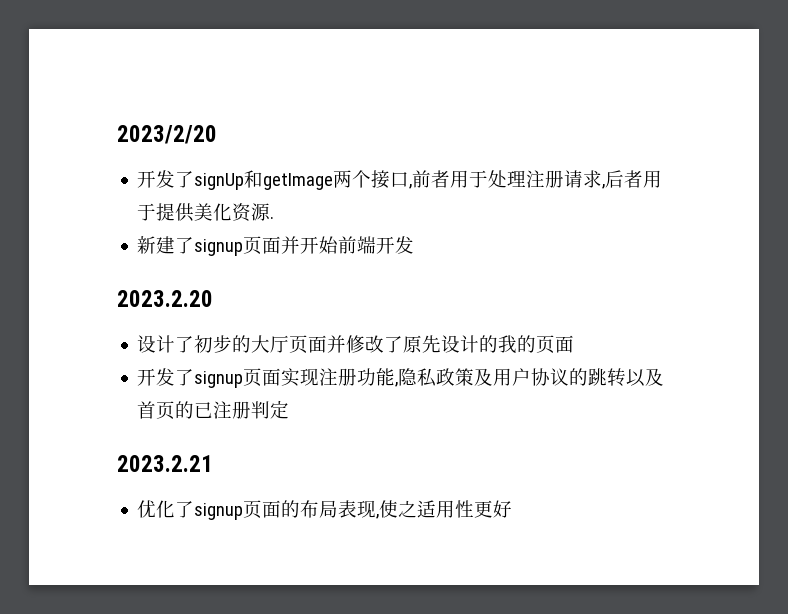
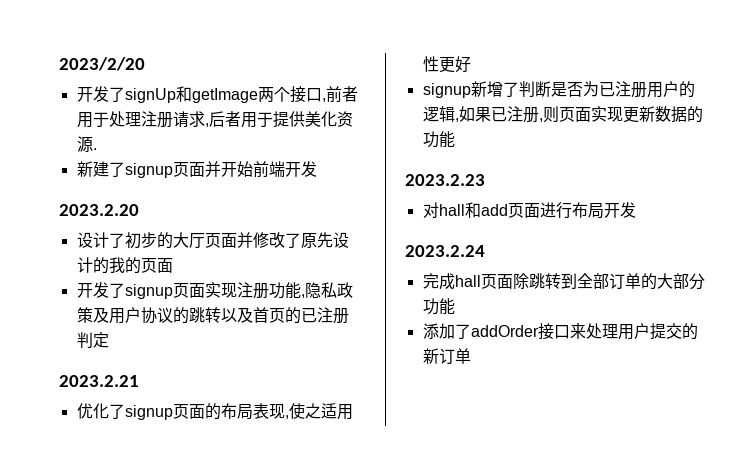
(513, 509) none -> [422,81,695,98] [422,106,703,123] [422,131,455,148] [405,174,485,186] [422,202,636,219] [405,245,485,257] [422,273,705,290] [422,298,455,315] [422,323,698,340] [422,348,471,364] // signup新增了判断是否为已注册用户的逻辑,如果已注册,则页面实现更新数据的功能 // 2023.2.23 // 对hall和add页面进行布局开发 // 2023.2.24 // 完成hall页面除跳转到全部订单的大部分功能 // 添加了addOrder接口来处理用户提交的新订单

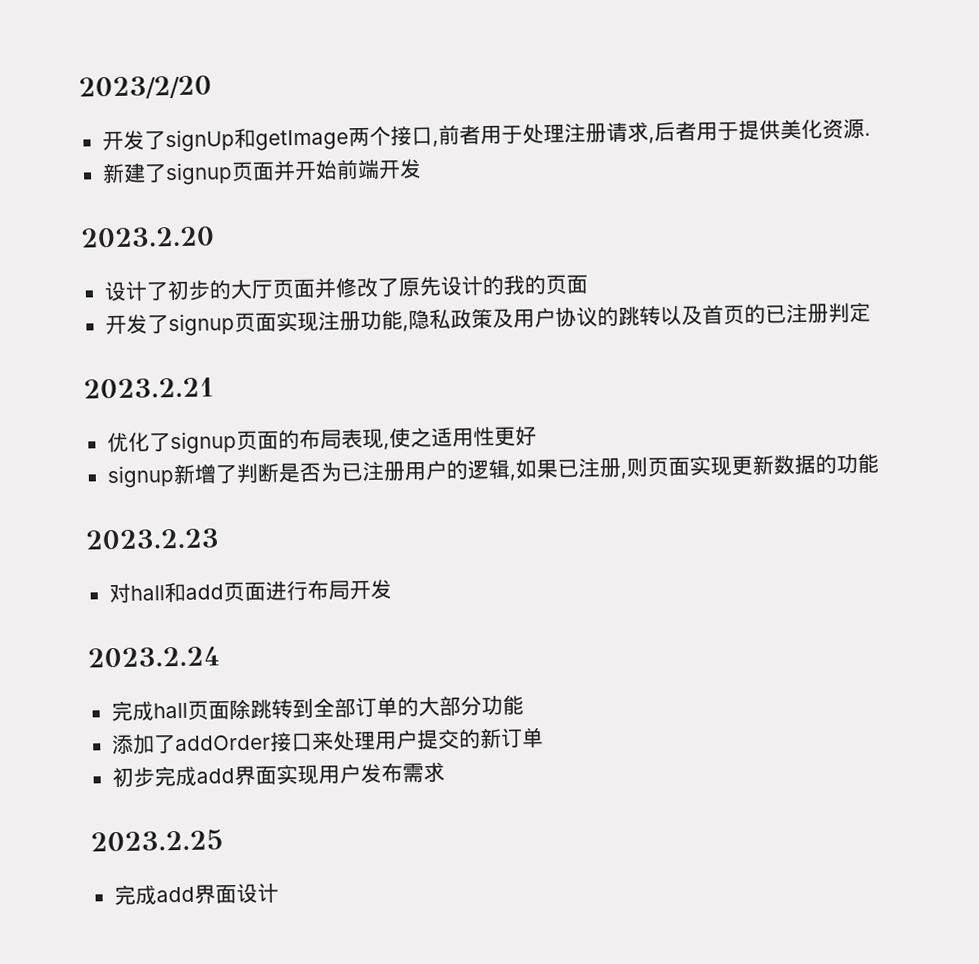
(471, 356) none -> [111,761,445,788] [90,829,223,852] [113,883,279,906] // 初步完成add界面实现用户发布需求 // 2023.2.25 // 完成add界面设计

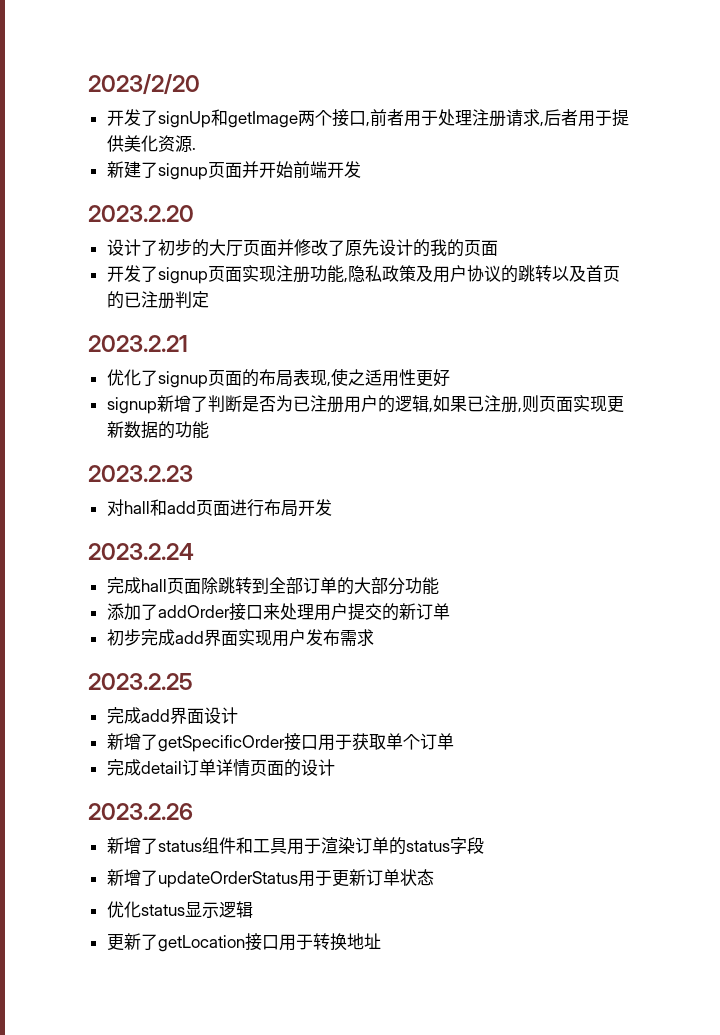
(279, 893) none -> [106,733,454,752] [106,759,335,777] [88,803,193,820] [106,837,484,855] [106,869,434,888] [106,901,253,918] [106,933,381,952] // 新增了getSpecificOrder接口用于获取单个订单 // 完成detail订单详情页面的设计 // 2023.2.26 // 新增了status组件和工具用于渲染订单的status字段 // 新增了updateOrderStatus用于更新订单状态 // 优化status显示逻辑 // 更新了getLocation接口用于转换地址

